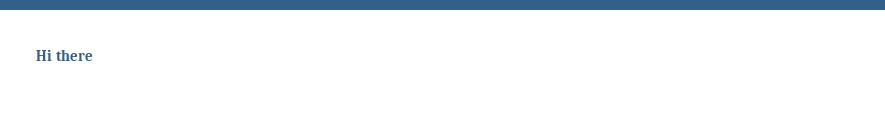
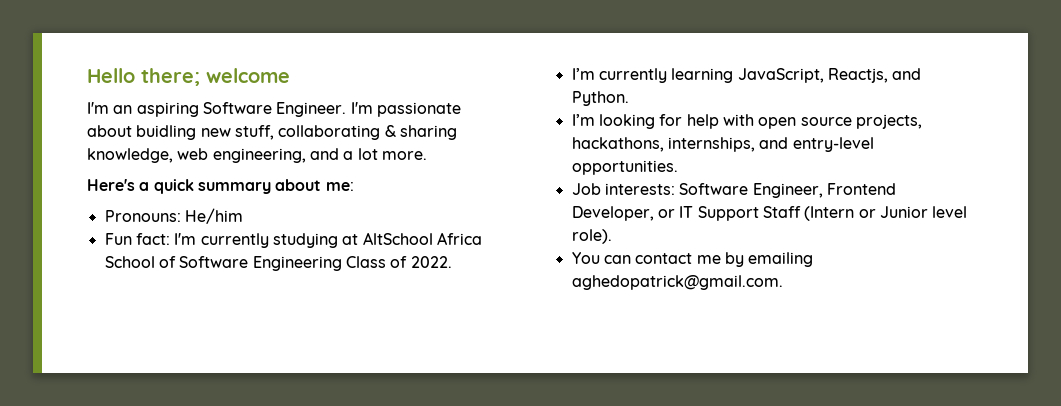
[36,49,93,61] Hi there -> [87,68,290,86] [87,102,461,117] [87,125,457,140] [87,148,427,163] [87,179,354,194] [104,208,243,224] [104,232,482,248] [104,256,452,271] [571,68,922,83] [571,91,629,106] [571,114,922,129] [571,137,874,152] [571,160,678,175] [571,183,896,198] [571,206,968,221] [571,229,612,244] [571,252,814,267] [571,275,783,290] Hello there; welcome // I'm an aspiring Software Engineer. I'm passionate about buidling new stuff, collaborating & sharing knowledge, web engineering, and a lot more. // Here's a quick summary about me: // Pronouns: He/him // Fun fact: I'm currently studying at AltSchool Africa School of Software Engineering Class of 2022. // I’m currently learning JavaScript, Reactjs, and Python. // I’m looking for help with open source projects, hackathons, internships, and entry-level opportunities. // Job interests: Software Engineer, Frontend Developer, or IT Support Staff (Intern or Junior level role). // You can contact me by emailing aghedopatrick@gmail.com.

